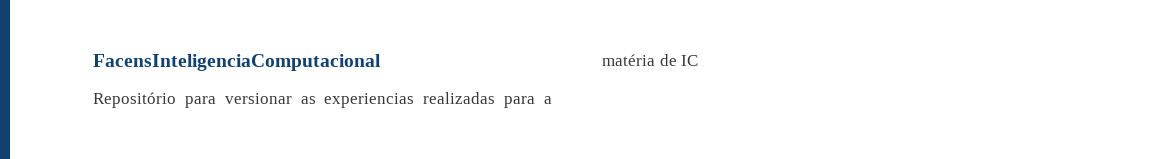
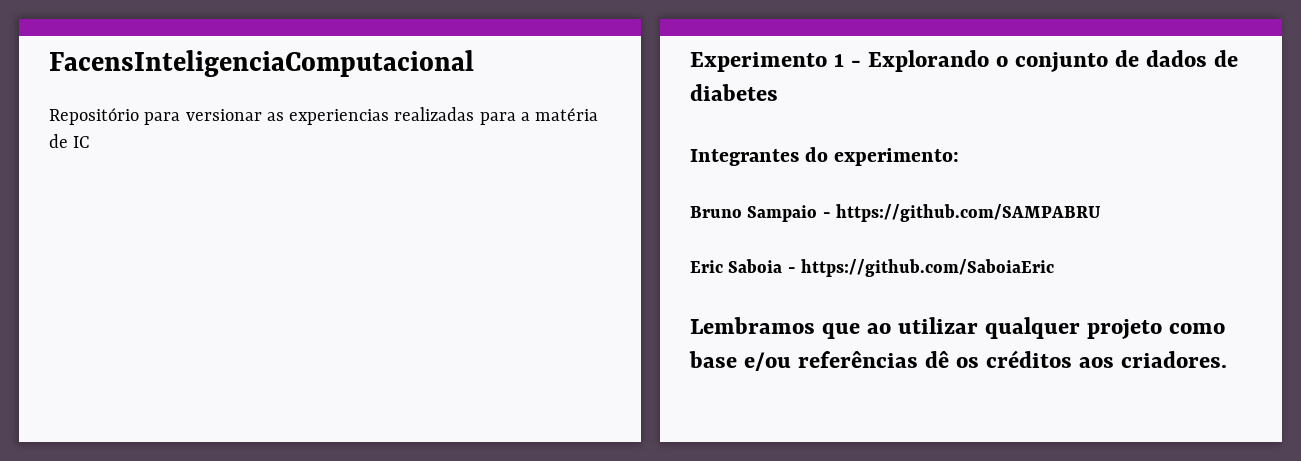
(699, 60) none -> [690,50,1239,72] [690,84,778,101] [690,147,960,166] [690,204,1101,222] [690,259,1054,277] [690,317,1226,339] [689,350,1228,371] // Experimento 1 - Explorando o conjunto de dados de diabetes // Integrantes do experimento: // Bruno Sampaio - https://github.com/SAMPABRU // Eric Saboia - https://github.com/SaboiaEric // Lembramos que ao utilizar qualquer projeto como base e/ou referências dê os créditos aos criadores.

